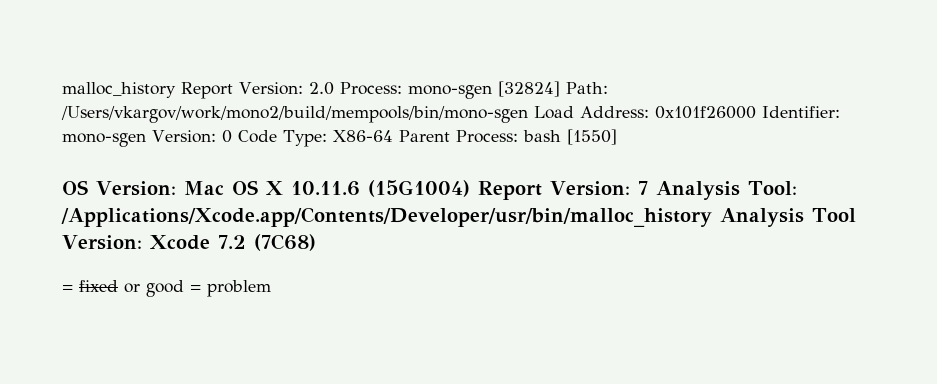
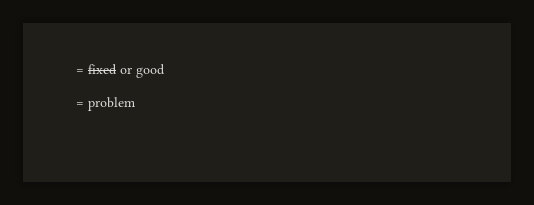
[62,81,608,99] [61,106,840,123] [62,129,617,147] [62,180,797,200] [61,207,856,227] [62,234,316,251] malloc_history Report Version: 2.0 Process: mono-sgen [32824] Path: /Users/vkargov/work/mono2/build/mempools/bin/mono-sgen Load Address: 0x101f26000 Identifier: mono-sgen Version: 0 Code Type: X86-64 Parent Process: bash [1550] // OS Version: Mac OS X 10.11.6 (15G1004) Report Version: 7 Analysis Tool: /Applications/Xcode.app/Contents/Developer/usr/bin/malloc_history Analysis Tool Version: Xcode 7.2 (7C68) // -> (76, 71) none
(184, 288) none -> (165, 71) //

